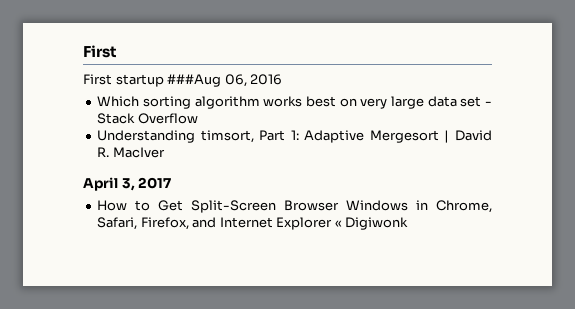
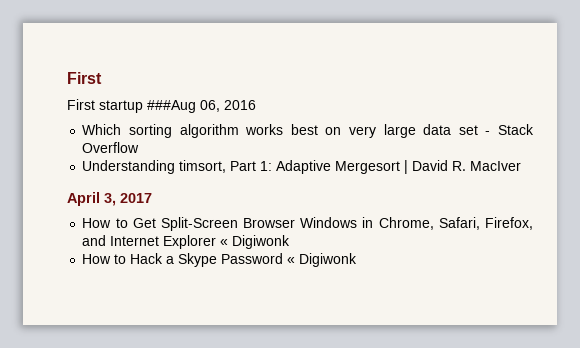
(409, 223) none -> [82,253,358,267] // How to Hack a Skype Password « Digiwonk

